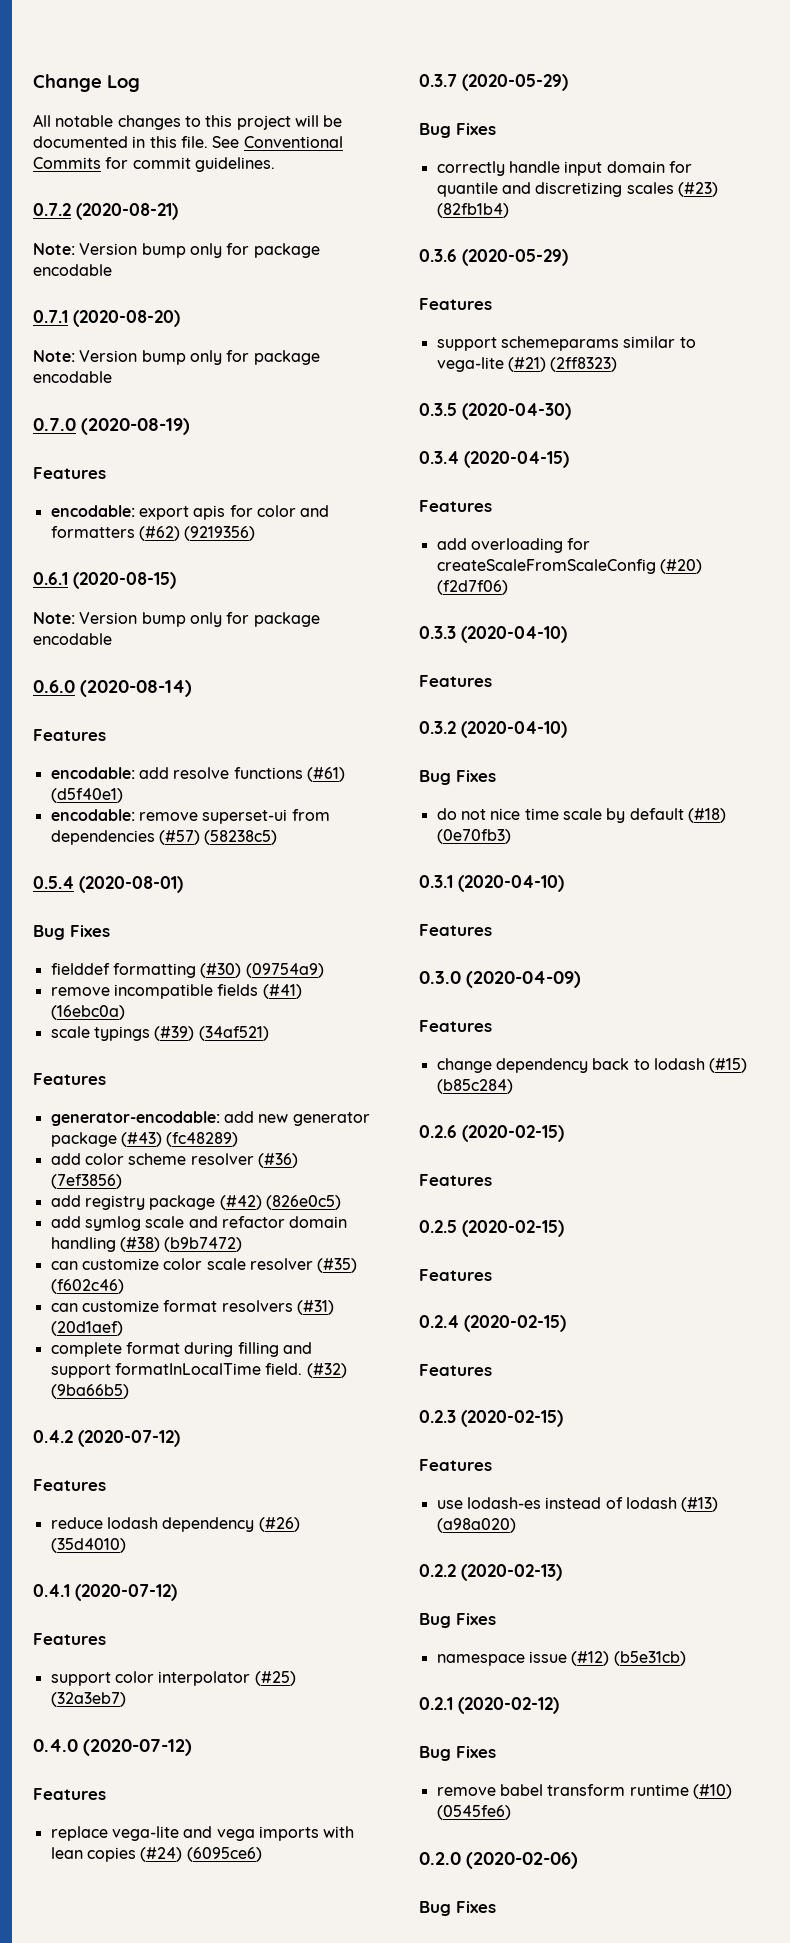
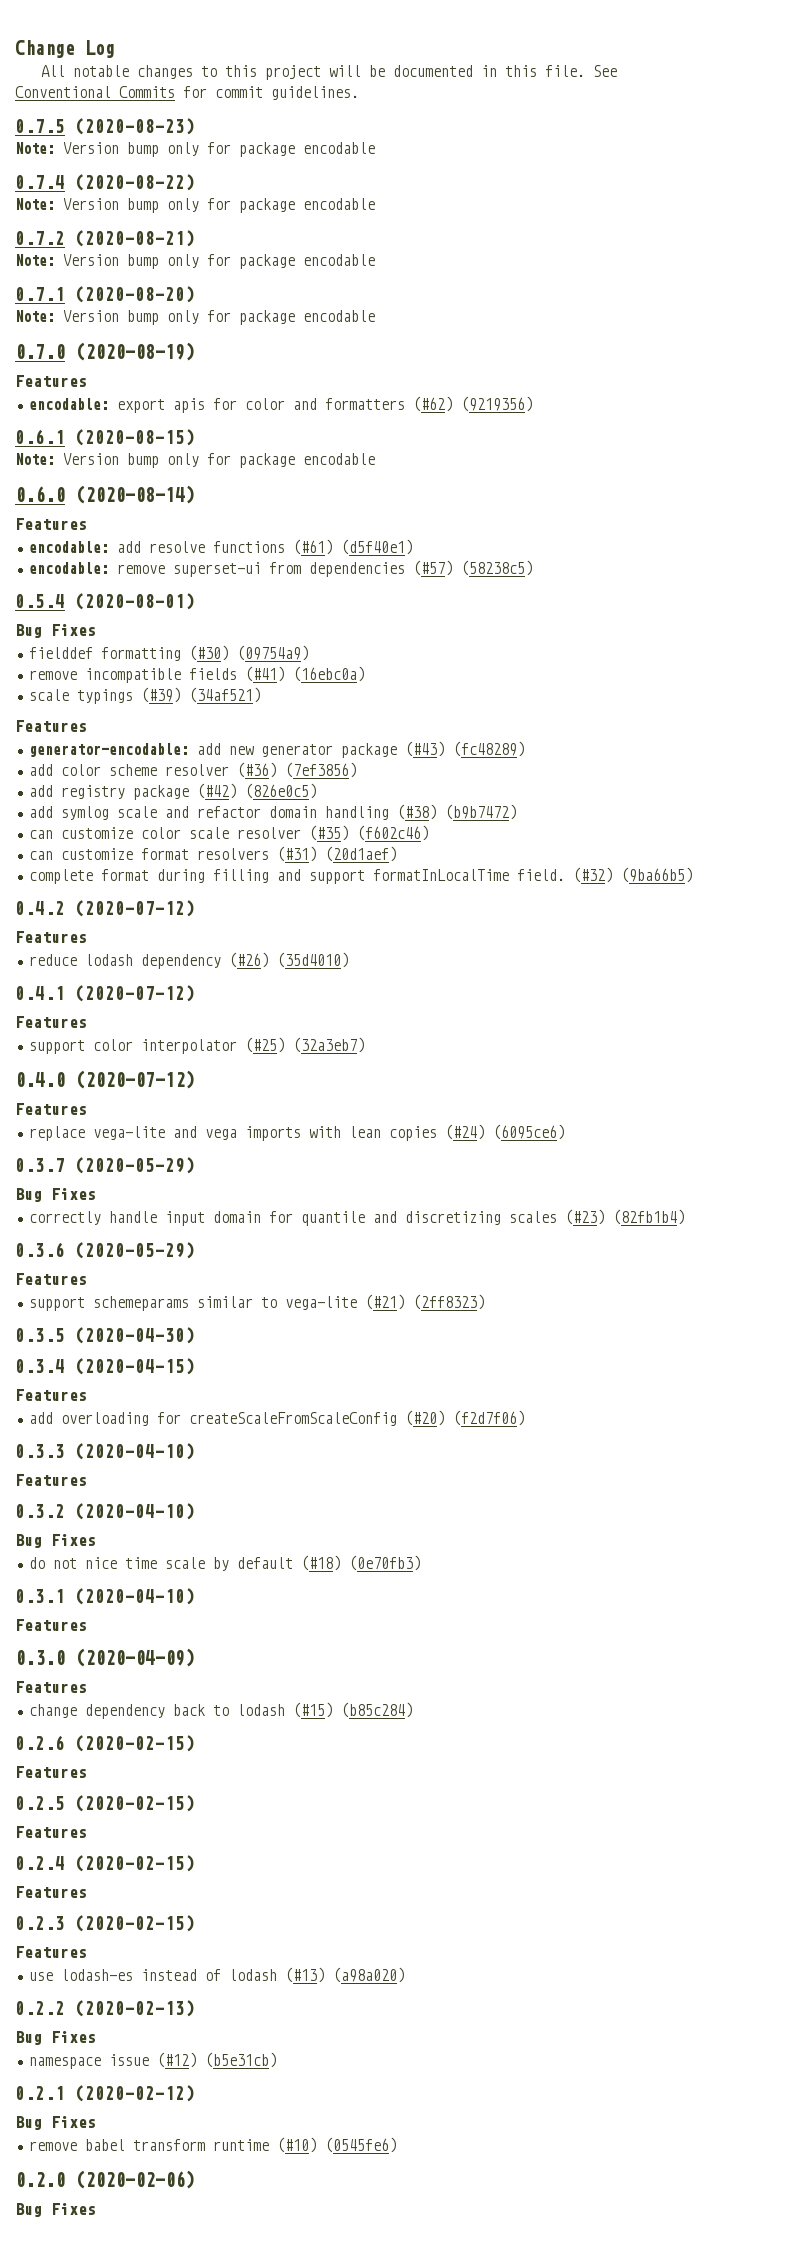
(275, 164) none -> [15,118,195,135] [15,142,375,157] [15,174,195,191] [15,198,375,213] // 0.7.5 (2020-08-23) // Note: Version bump only for package encodable // 0.7.4 (2020-08-22) // Note: Version bump only for package encodable

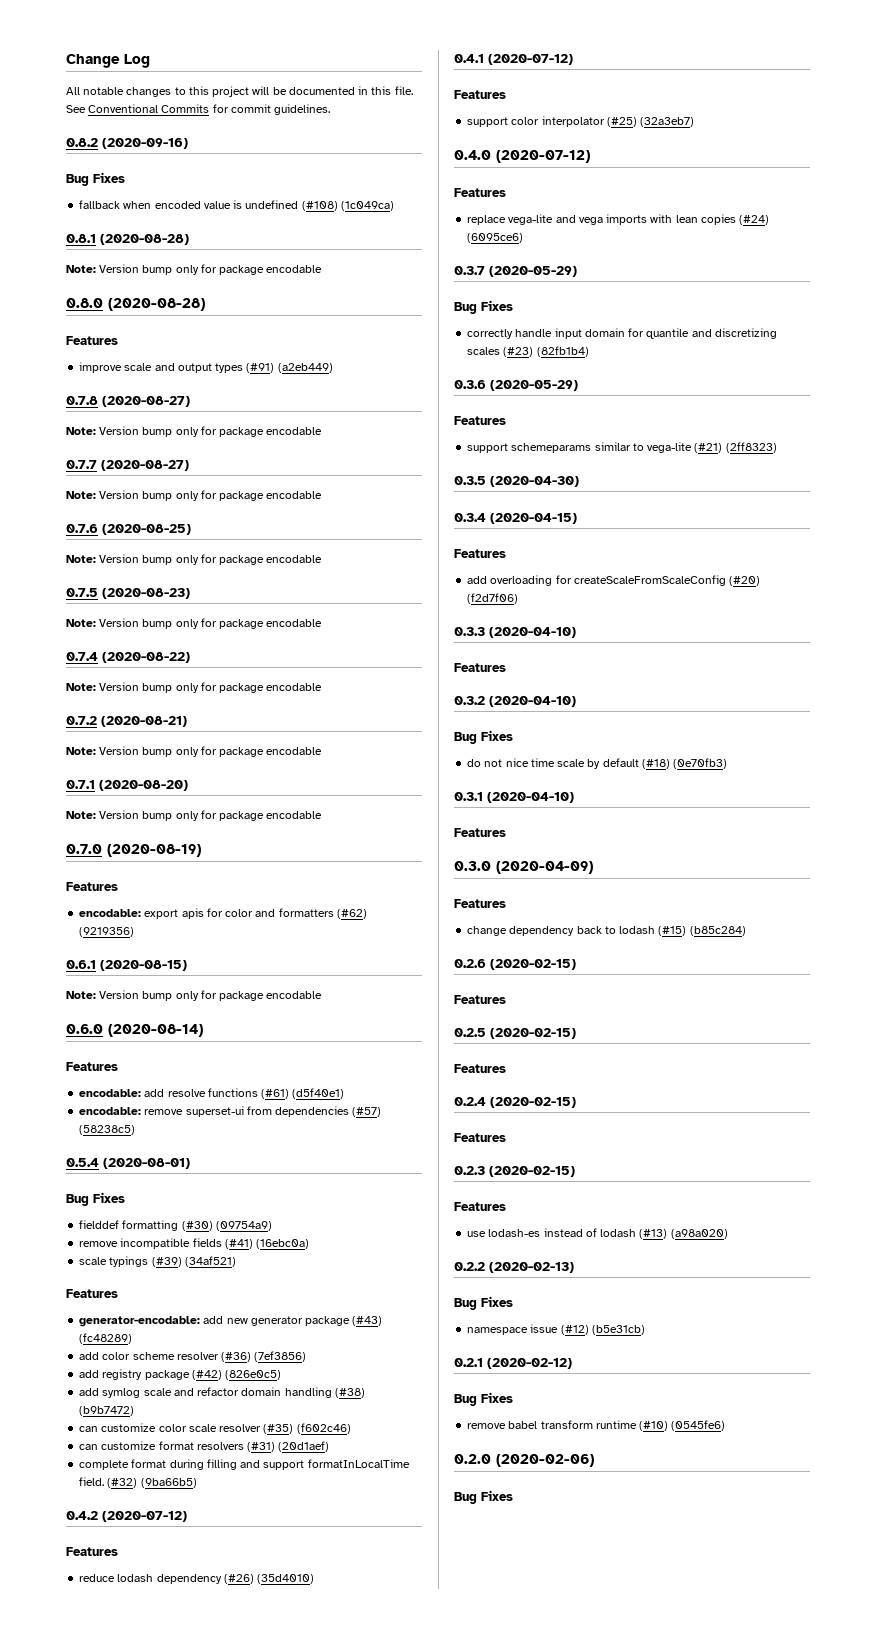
(359, 93) none -> [66,138,188,149] [66,172,125,186] [79,200,394,211] [66,234,189,245] [66,264,323,275] [66,298,205,311] [66,336,118,345] [79,362,333,373] [66,396,190,407] [66,426,323,437] [66,460,189,471] [66,490,323,501] [66,524,191,535] [66,554,323,565] // 0.8.2 (2020-09-16) // Bug Fixes // fallback when encoded value is undefined (#108) (1c049ca) // 0.8.1 (2020-08-28) // Note: Version bump only for package encodable // 0.8.0 (2020-08-28) // Features // improve scale and output types (#91) (a2eb449) // 0.7.8 (2020-08-27) // Note: Version bump only for package encodable // 0.7.7 (2020-08-27) // Note: Version bump only for package encodable // 0.7.6 (2020-08-25) // Note: Version bump only for package encodable

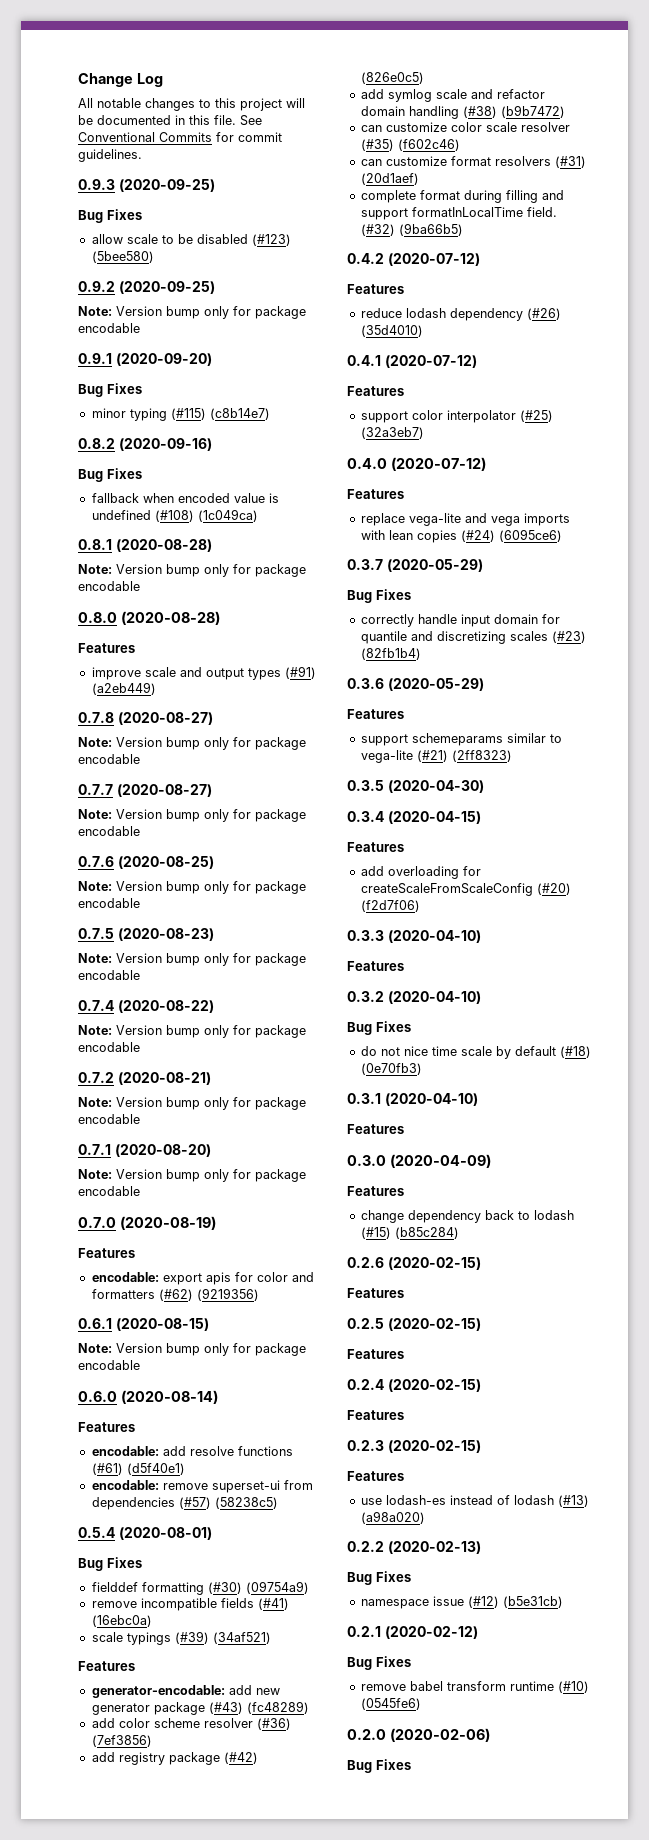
(331, 109) none -> [78,179,215,192] [78,209,142,223] [91,234,291,246] [91,251,154,263] [78,281,215,294] [78,306,306,319] [78,323,140,333] [78,353,212,366] [78,383,142,397] [91,408,270,421] // 0.9.3 (2020-09-25) // Bug Fixes // allow scale to be disabled (#123) (5bee580) // 0.9.2 (2020-09-25) // Note: Version bump only for package encodable // 0.9.1 (2020-09-20) // Bug Fixes // minor typing (#115) (c8b14e7)

